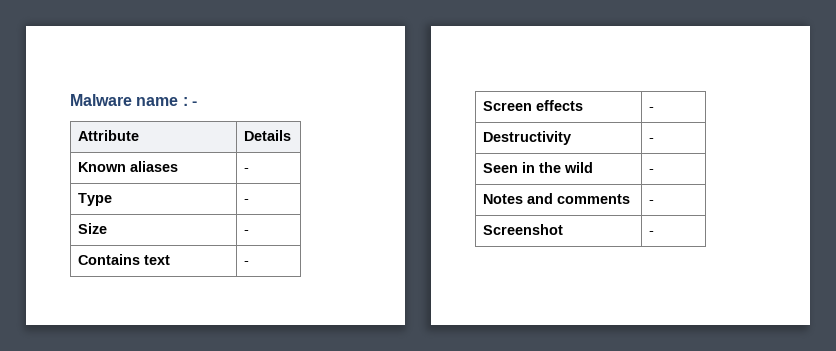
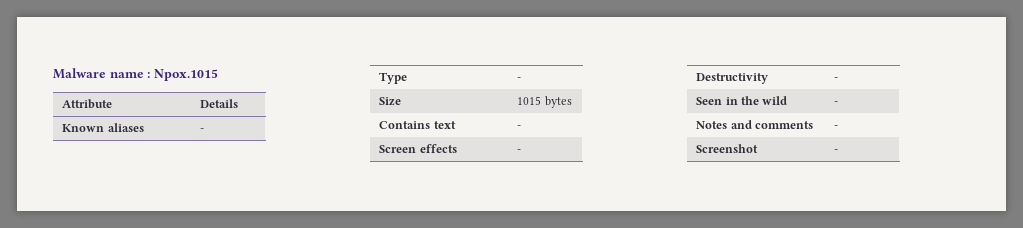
[191,101,197,106] - -> [153,69,218,81] Npox.1015
[244,230,250,234] - -> [517,96,572,108] 1015 bytes

